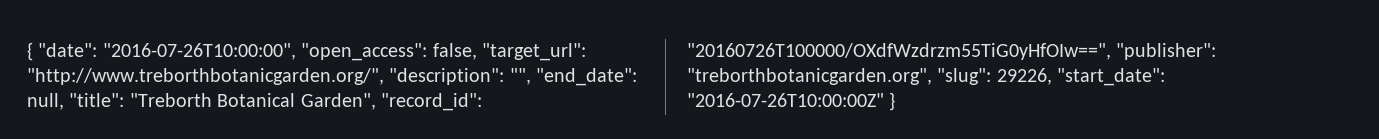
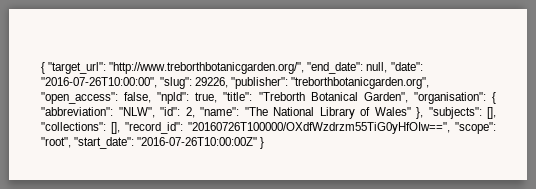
[27,42,586,61] [27,68,638,86] [27,93,482,111] [687,43,1217,60] [687,68,1052,85] { "date": "2016-07-26T10:00:00", "open_access": false, "target_url": "http://www.treborthbotanicgarden.org/", "description": "", "end_date": null, "title": "Treborth Botanical Garden", "record_id": "20160726T100000/OXdfWzdrzm55TiG0yHfOIw==", "publisher": "treborthbotanicgarden.org", "slug": 29226, -> [41,62,423,74] [41,77,430,89] [41,92,496,104] [41,107,496,119] [41,122,496,134] [41,137,71,148] { "target_url": "http://www.treborthbotanicgarden.org/", "end_date": null, "date": "2016-07-26T10:00:00", "slug": 29226, "publisher": "treborthbotanicgarden.org", "open_access": false, "npld": true, "title": "Treborth Botanical Garden", "organisation": { "abbreviation": "NLW", "id": 2, "name": "The National Library of Wales" }, "subjects": [], "collections": [], "record_id": "20160726T100000/OXdfWzdrzm55TiG0yHfOIw==", "scope": "root",

